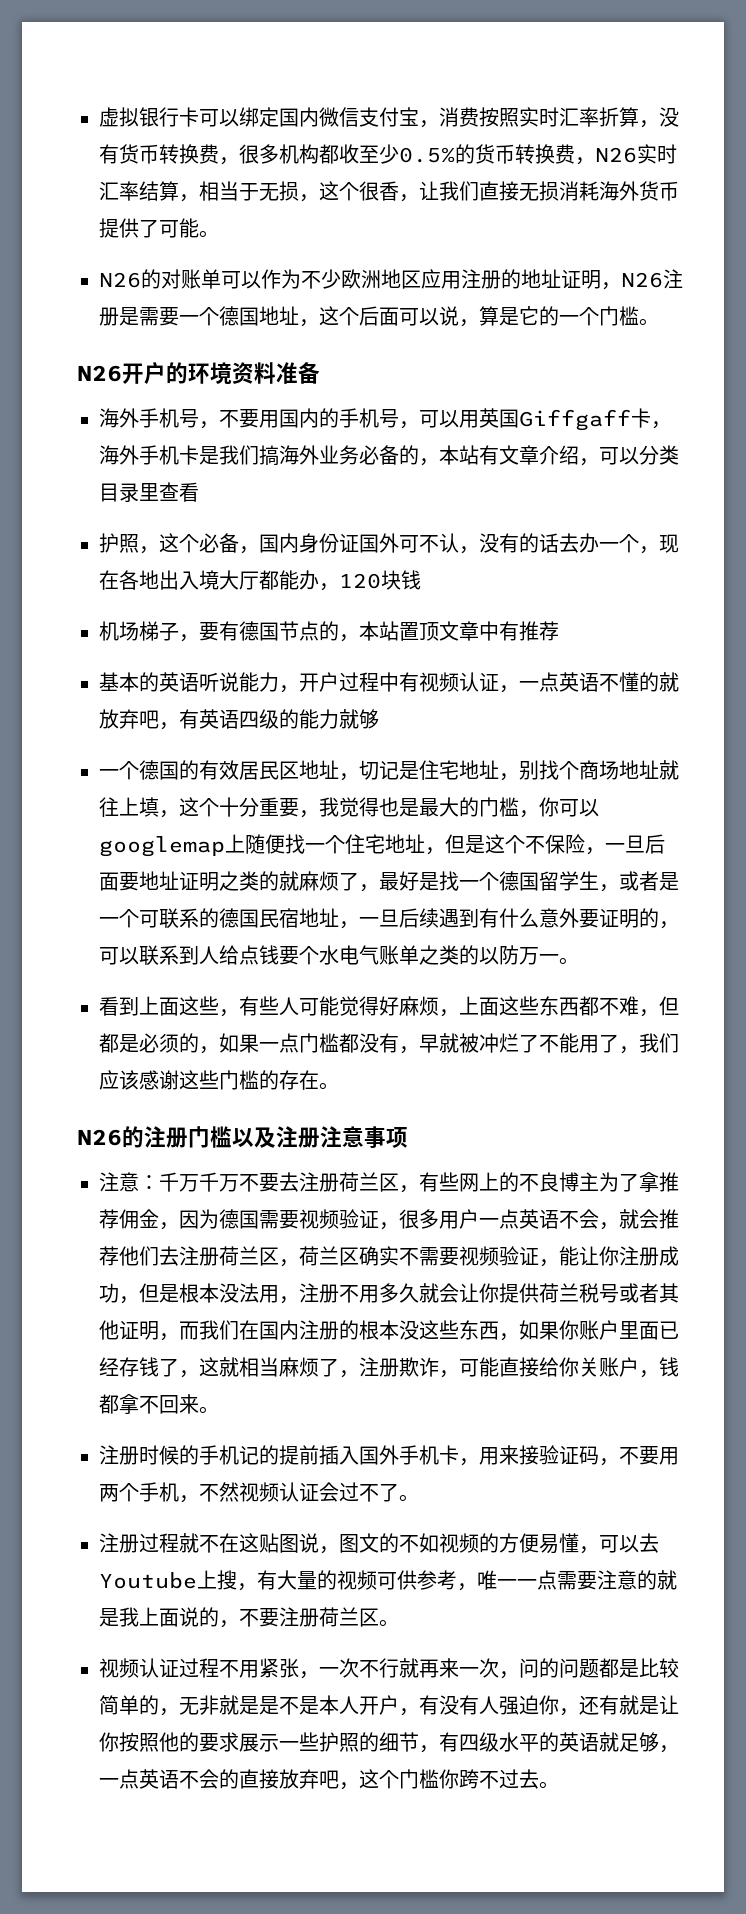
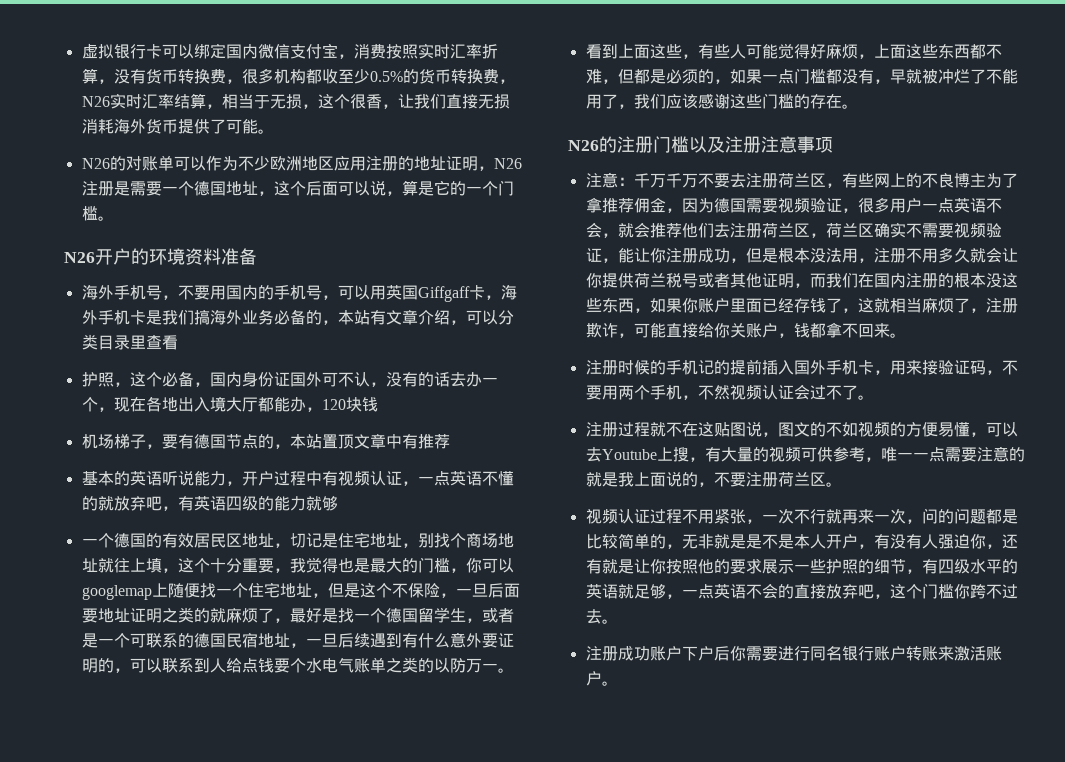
(559, 1785) none -> [585,646,1002,661] [585,671,618,686] // 注册成功账户下户后你需要进行同名银行账户转账来激活账户。

